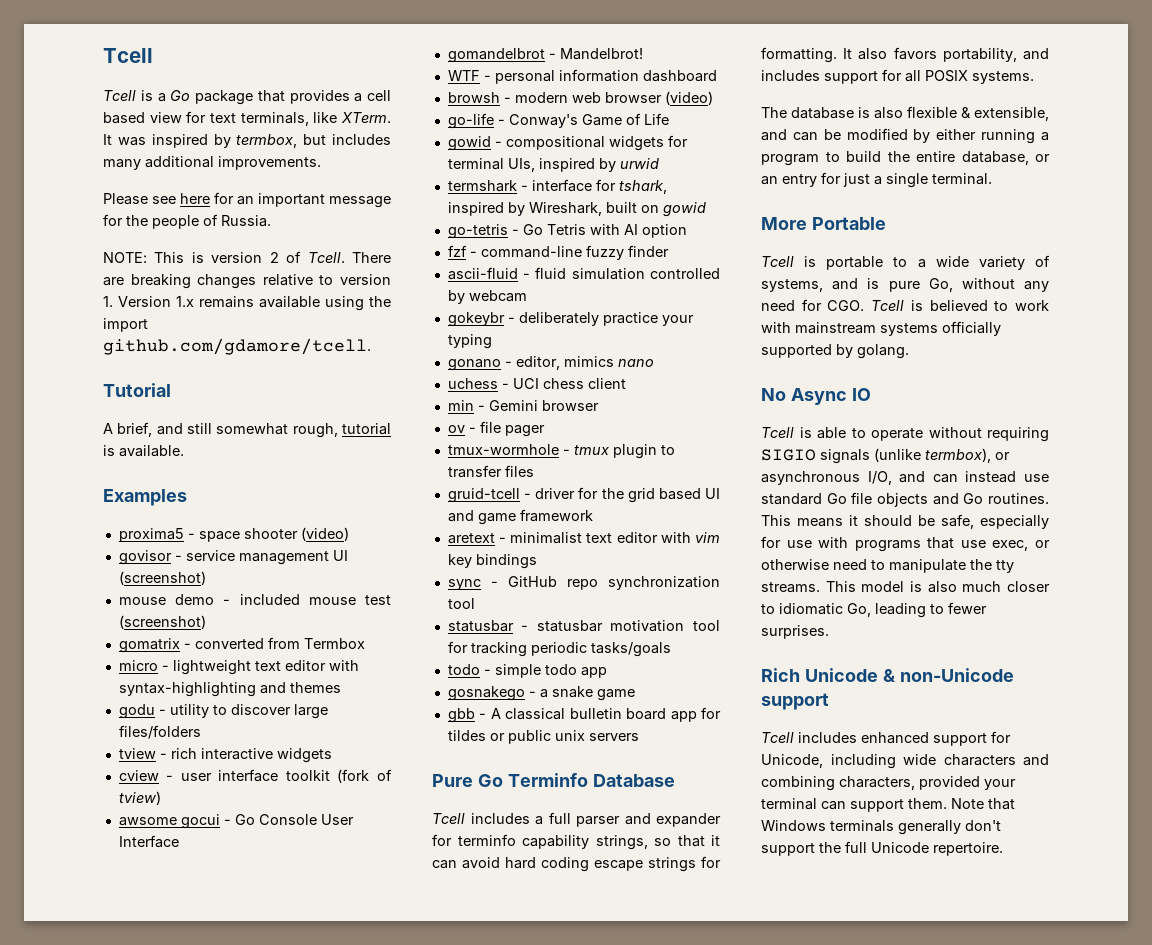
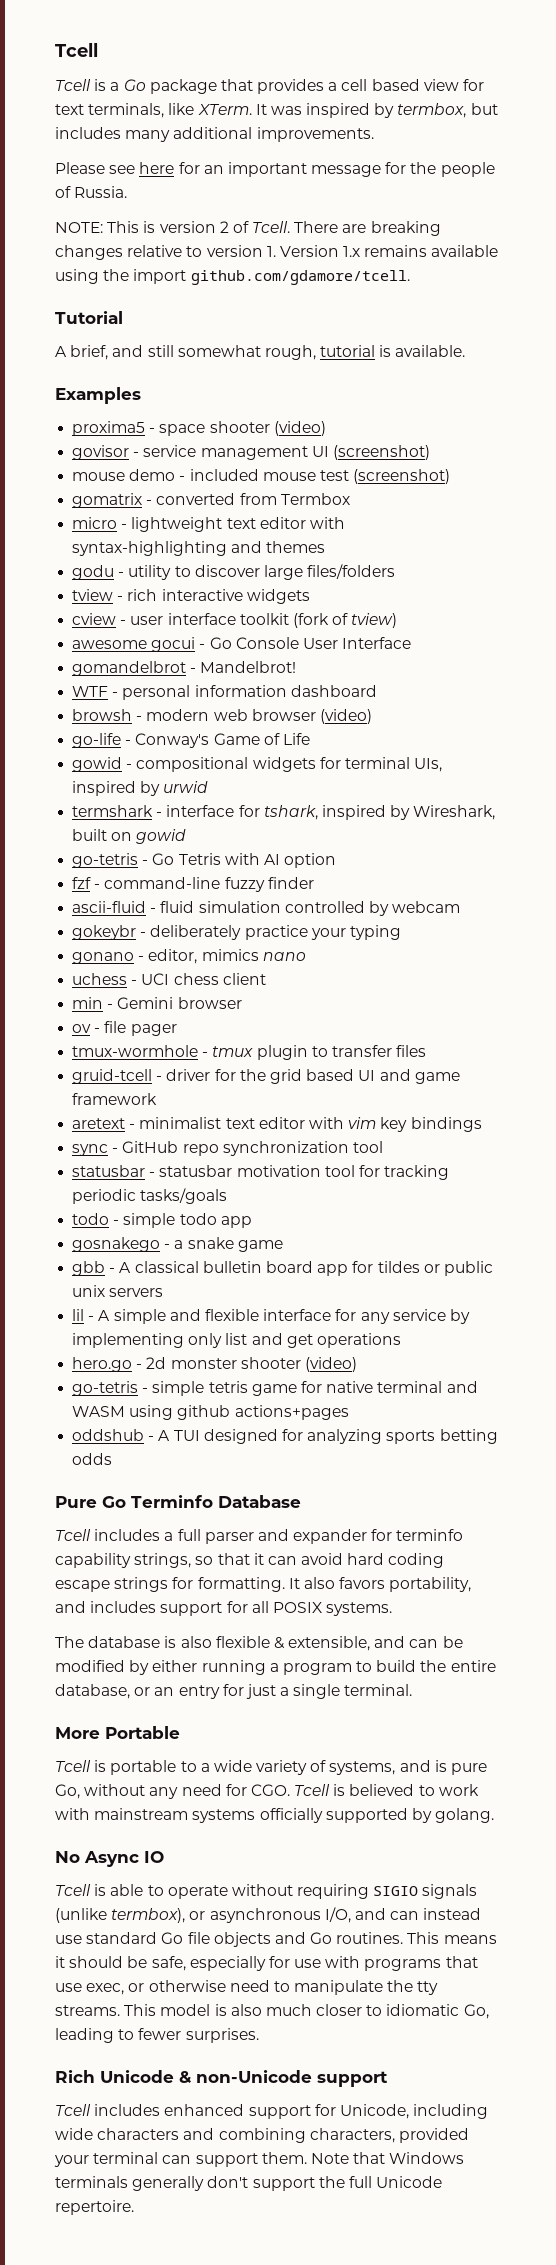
[118,817,177,826] awsome -> [72,640,148,649] awesome
(639, 737) none -> [72,1309,470,1324] [72,1333,401,1348] [72,1357,357,1372] [72,1381,478,1396] [72,1405,349,1420] [72,1429,498,1444] [72,1453,113,1465] // lil - A simple and flexible interface for any service by implementing only list and get operations // hero.go - 2d monster shooter (video) // go-tetris - simple tetris game for native terminal and WASM using github actions+pages // oddshub - A TUI designed for analyzing sports betting odds

